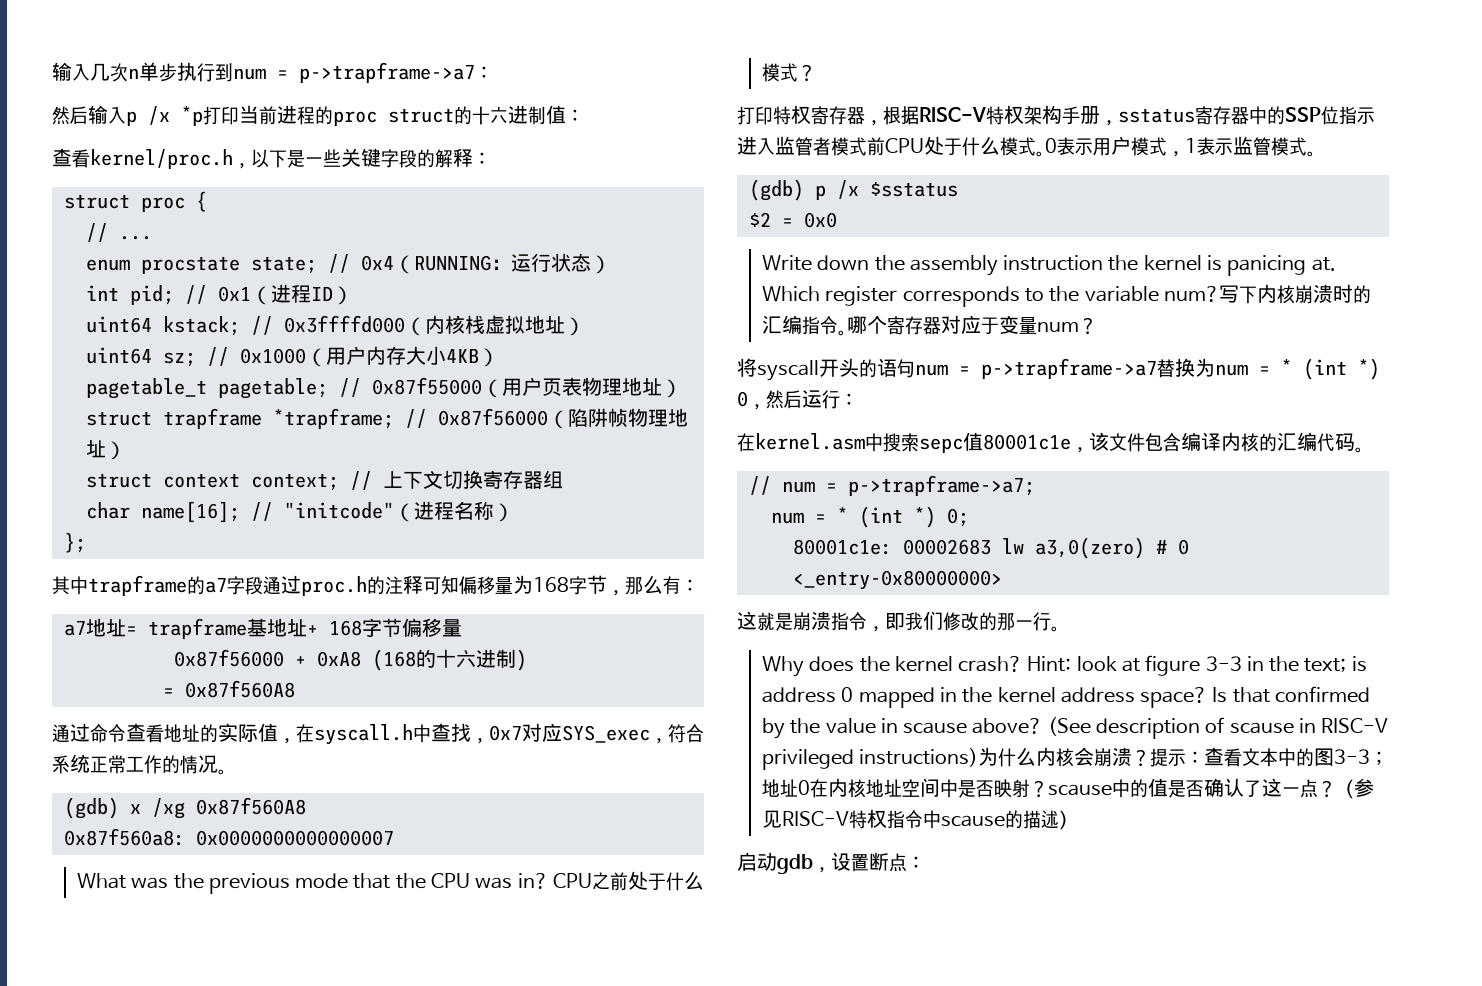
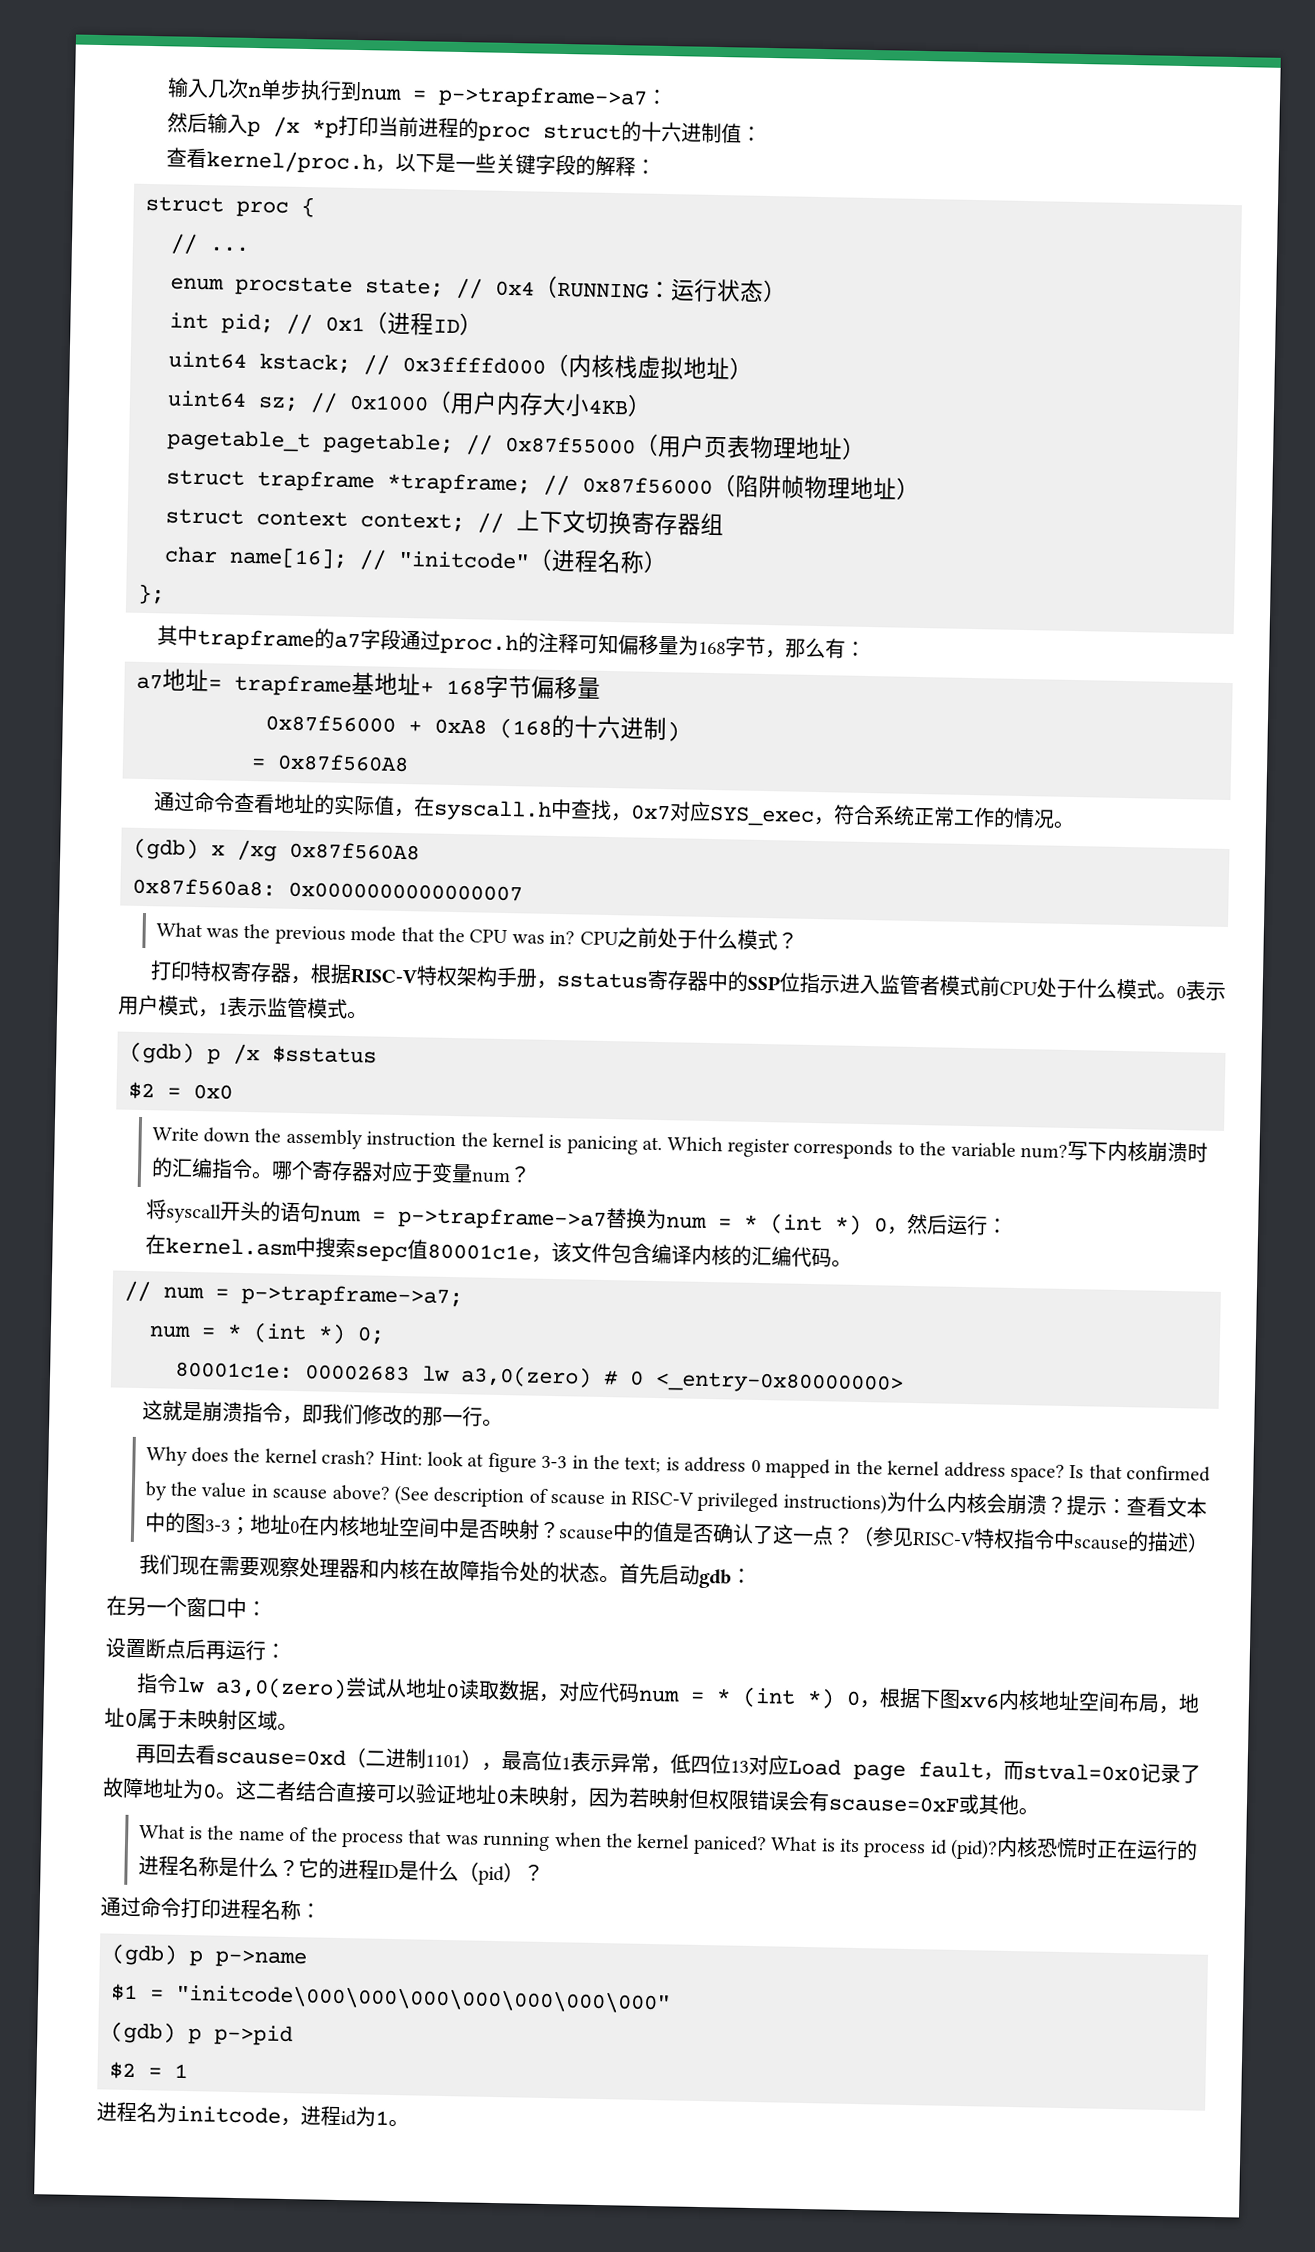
[737,852,925,874] 启动gdb，设置断点： -> [139,1554,753,1589] [106,1595,267,1619] [105,1637,286,1661] [136,1673,1201,1715] [104,1707,298,1732] [135,1743,1202,1784] [102,1777,1039,1816] [138,1824,1199,1861] [137,1855,544,1886] [100,1896,321,1921] [111,1943,307,1969] [110,1983,671,2014] [110,2021,293,2047] [109,2061,188,2080] [96,2101,409,2128] 我们现在需要观察处理器和内核在故障指令处的状态。首先启动gdb： // 在另一个窗口中： // 设置断点后再运行： // 指令lw a3,0(zero)尝试从地址0读取数据，对应代码num = * (int *) 0，根据下图xv6内核地址空间布局，地址0属于未映射区域。 // 再回去看scause=0xd（二进制1101），最高位1表示异常，低四位13对应Load page fault，而stval=0x0记录了故障地址为0。这二者结合直接可以验证地址0未映射，因为若映射但权限错误会有scause=0xF或其他。 // What is the name of the process that was running when the kernel paniced? What is its process id (pid)?内核恐慌时正在运行的进程名称是什么？它的进程ID是什么（pid）？ // 通过命令打印进程名称： // (gdb) p p->name // $1 = "initcode\000\000\000\000\000\000\000" // (gdb) p p->pid // $2 = 1 // 进程名为initcode，进程id为1。

